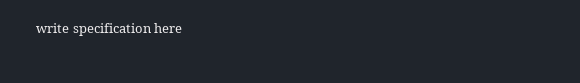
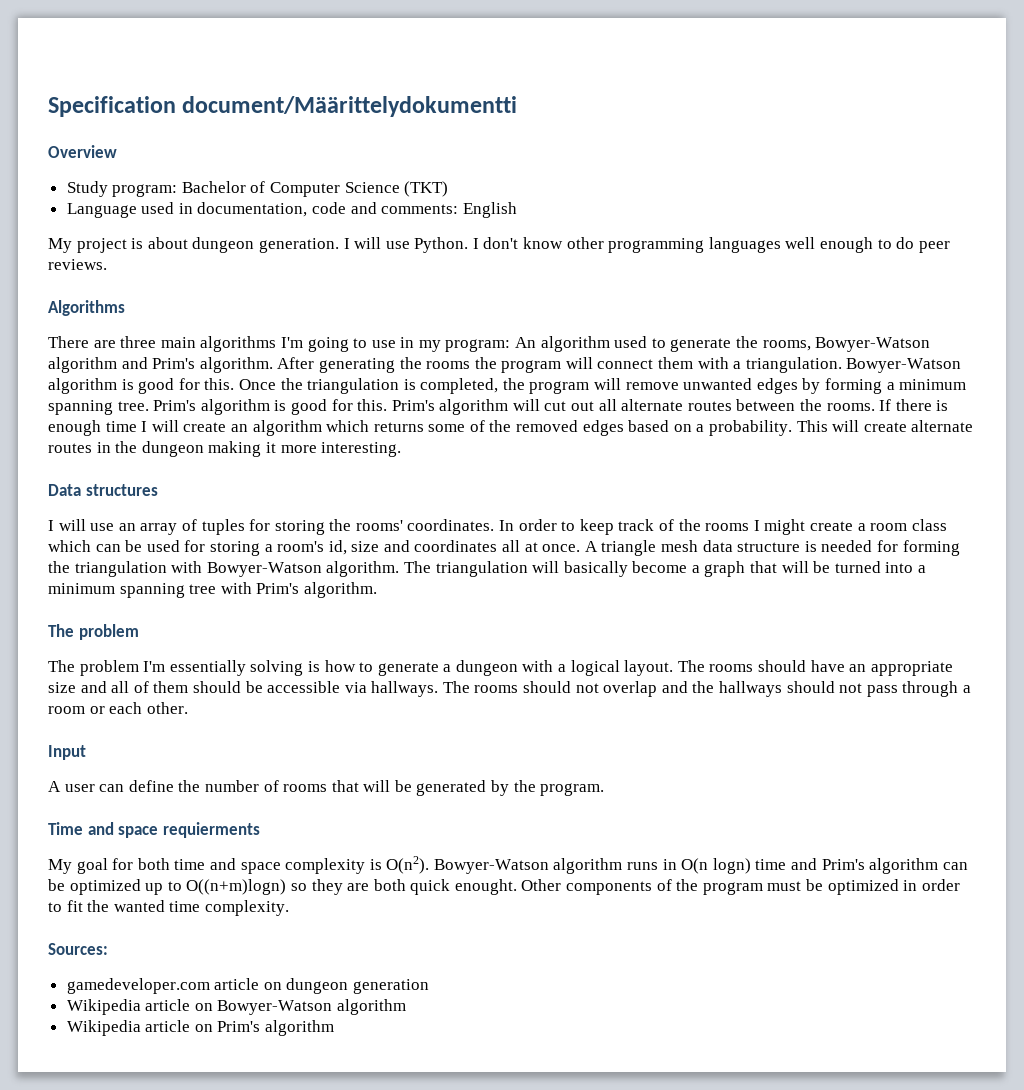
[36,23,183,36] write specification here -> [48,96,518,117] [48,145,117,158] [66,181,449,197] [66,202,517,218] [48,237,950,253] [48,259,107,270] [48,300,125,316] [48,336,931,352] [48,357,962,373] [48,378,967,394] [48,399,949,415] [48,420,974,436] [48,441,402,457] [48,484,158,496] [48,519,947,535] [48,540,960,556] [48,561,927,577] [48,582,377,598] [48,624,139,640] [48,660,953,676] [48,681,971,697] [48,702,188,714] [48,745,86,760] [48,780,605,796] [48,822,260,838] [48,856,968,874] [48,879,960,895] [48,900,289,916] [48,943,108,955] [66,978,430,994] [66,999,407,1015] [66,1020,335,1036] Specification document/Määrittelydokumentti // Overview // Study program: Bachelor of Computer Science (TKT) // Language used in documentation, code and comments: English // My project is about dungeon generation. I will use Python. I don't know other programming languages well enough to do peer reviews. // Algorithms // There are three main algorithms I'm going to use in my program: An algorithm used to generate the rooms, Bowyer-Watson algorithm and Prim's algorithm. After generating the rooms the program will connect them with a triangulation. Bowyer-Watson algorithm is good for this. Once the triangulation is completed, the program will remove unwanted edges by forming a minimum spanning tree. Prim's algorithm is good for this. Prim's algorithm will cut out all alternate routes between the rooms. If there is enough time I will create an algorithm which returns some of the removed edges based on a probability. This will create alternate routes in the dungeon making it more interesting. // Data structures // I will use an array of tuples for storing the rooms' coordinates. In order to keep track of the rooms I might create a room class which can be used for storing a room's id, size and coordinates all at once. A triangle mesh data structure is needed for forming the triangulation with Bowyer-Watson algorithm. The triangulation will basically become a graph that will be turned into a minimum spanning tree with Prim's algorithm. // The problem // The problem I'm essentially solving is how to generate a dungeon with a logical layout. The rooms should have an appropriate size and all of them should be accessible via hallways. The rooms should not overlap and the hallways should not pass through a room or each other. // Input // A user can define the number of rooms that will be generated by the program. // Time and space requierments // My goal for both time and space complexity is O(n2). Bowyer-Watson algorithm runs in O(n logn) time and Prim's algorithm can be optimized up to O((n+m)logn) so they are both quick enought. Other components of the program must be optimized in order to fit the wanted time complexity. // Sources: // gamedeveloper.com article on dungeon generation // Wikipedia article on Bowyer-Watson algorithm // Wikipedia article on Prim's algorithm

